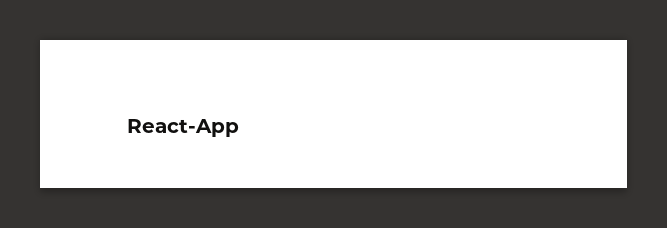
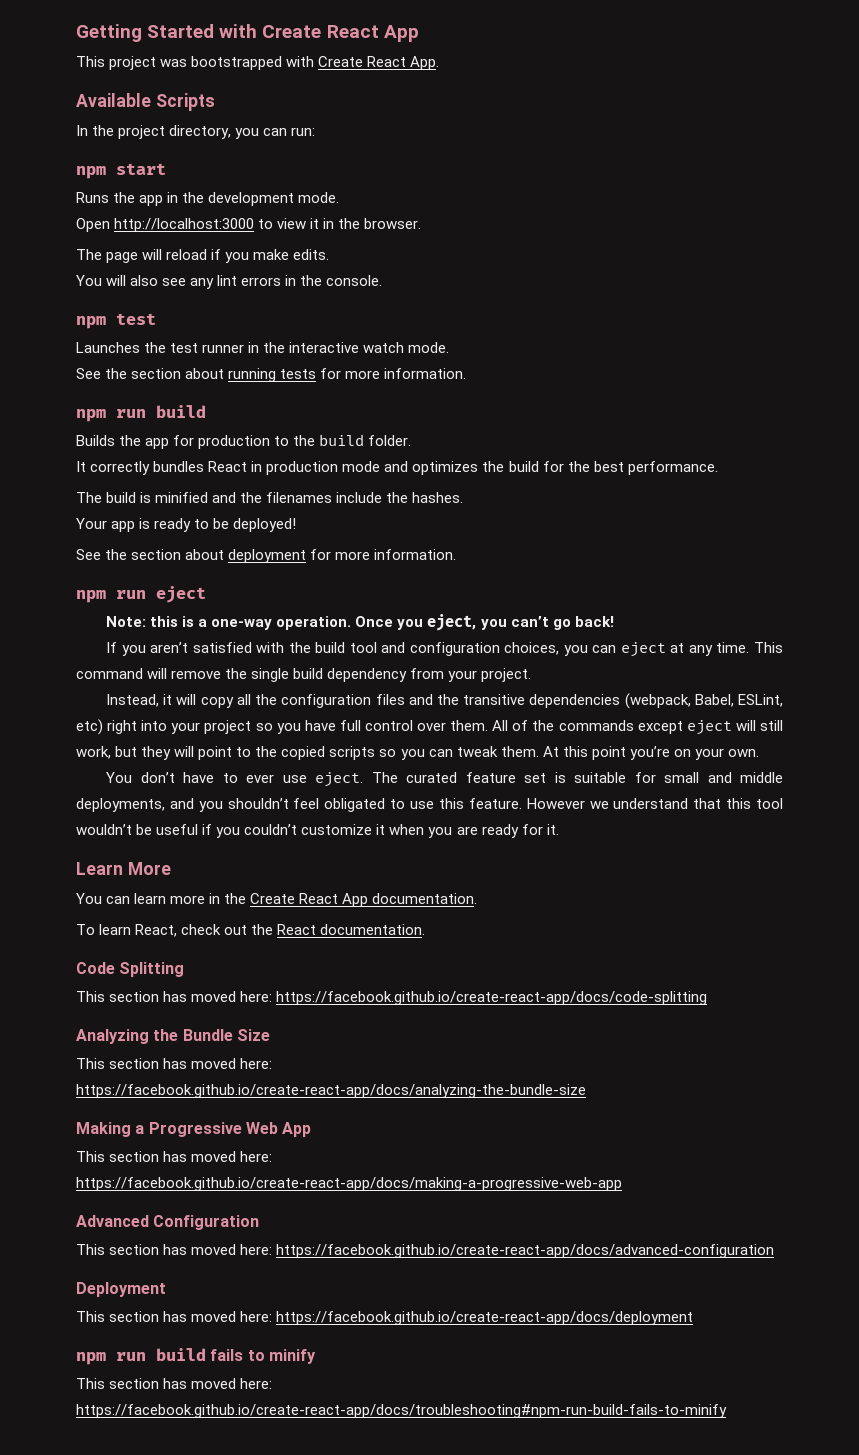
[127,119,239,137] React-App -> [76,24,419,42] [76,56,440,70] [76,93,215,111] [76,125,316,139] [76,163,166,179] [76,192,340,206] [76,218,422,232] [76,249,330,263] [76,275,383,289] [76,313,156,329] [76,342,450,353] [76,368,467,382] [76,405,206,422] [76,434,412,449] [76,461,718,475] [76,492,464,503] [76,518,297,532] [76,549,457,563] [76,586,206,603] [106,614,614,631] [106,642,783,657] [76,668,532,682] [106,693,784,709] [76,719,784,735] [76,746,759,760] [106,772,784,787] [76,798,784,812] [76,824,559,838] [76,862,171,875] [76,893,478,907] [76,924,426,937] [76,962,185,977] [76,991,708,1005] [76,1029,270,1044] [76,1058,273,1069] [76,1084,586,1098] [76,1122,312,1137] [76,1151,273,1162] [76,1177,622,1191] [76,1215,260,1230] [76,1244,775,1258] [76,1282,166,1297] [76,1311,694,1325] [76,1348,316,1365] [76,1378,273,1389] [76,1404,727,1418] Getting Started with Create React App // This project was bootstrapped with Create React App. // Available Scripts // In the project directory, you can run: // npm start // Runs the app in the development mode. // Open http://localhost:3000 to view it in the browser. // The page will reload if you make edits. // You will also see any lint errors in the console. // npm test // Launches the test runner in the interactive watch mode. // See the section about running tests for more information. // npm run build // Builds the app for production to the build folder. // It correctly bundles React in production mode and optimizes the build for the best performance. // The build is minified and the filenames include the hashes. // Your app is ready to be deployed! // See the section about deployment for more information. // npm run eject // Note: this is a one-way operation. Once you eject, you can’t go back! // If you aren’t satisfied with the build tool and configuration choices, you can eject at any time. This command will remove the single build dependency from your project. // Instead, it will copy all the configuration files and the transitive dependencies (webpack, Babel, ESLint, etc) right into your project so you have full control over them. All of the commands except eject will still work, but they will point to the copied scripts so you can tweak them. At this point you’re on your own. // You don’t have to ever use eject. The curated feature set is suitable for small and middle deployments, and you shouldn’t feel obligated to use this feature. However we understand that this tool wouldn’t be useful if you couldn’t customize it when you are ready for it. // Learn More // You can learn more in the Create React App documentation. // To learn React, check out the React documentation. // Code Splitting // This section has moved here: https://facebook.github.io/create-react-app/docs/code-splitting // Analyzing the Bundle Size // This section has moved here: https://facebook.github.io/create-react-app/docs/analyzing-the-bundle-size // Making a Progressive Web App // This section has moved here: https://facebook.github.io/create-react-app/docs/making-a-progressive-web-app // Advanced Configuration // This section has moved here: https://facebook.github.io/create-react-app/docs/advanced-configuration // Deployment // This section has moved here: https://facebook.github.io/create-react-app/docs/deployment // npm run build fails to minify // This section has moved here: https://facebook.github.io/create-react-app/docs/troubleshooting#npm-run-build-fails-to-minify

